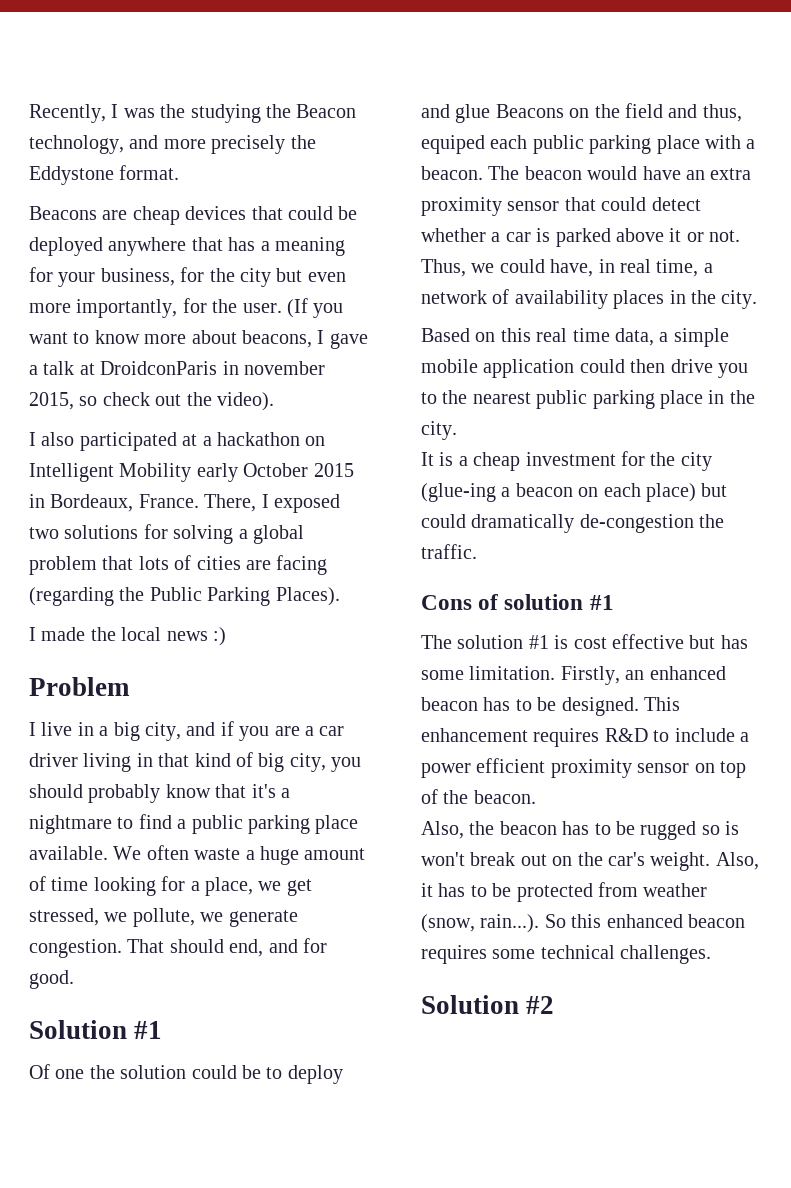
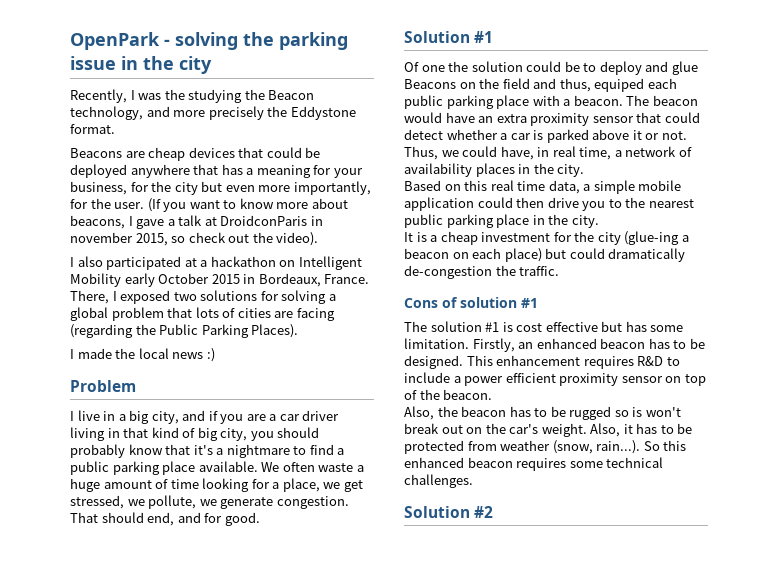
(29, 113) none -> [70,32,348,50] [70,56,212,74] OpenPark - solving the parking issue in the city //

